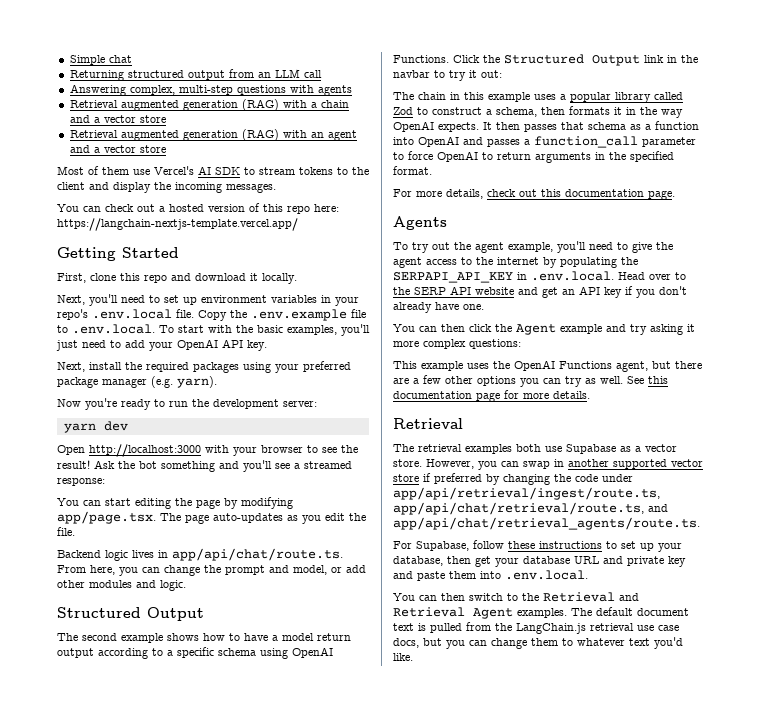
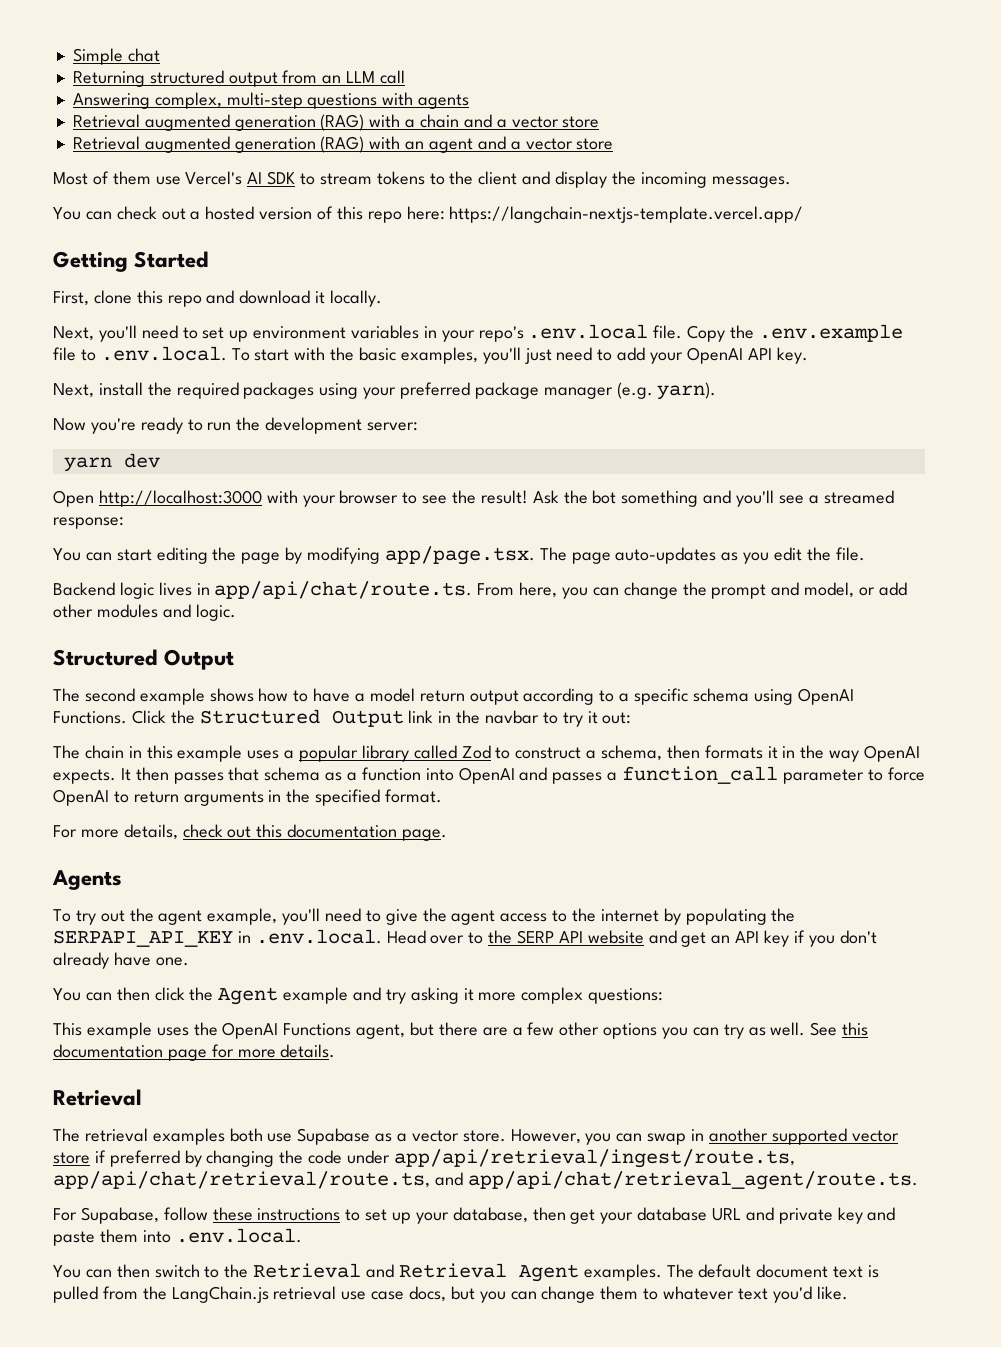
[393,517,700,530] app/api/chat/retrieval_agents/route.ts. -> [467,1171,918,1190] app/api/chat/retrieval_agent/route.ts.

